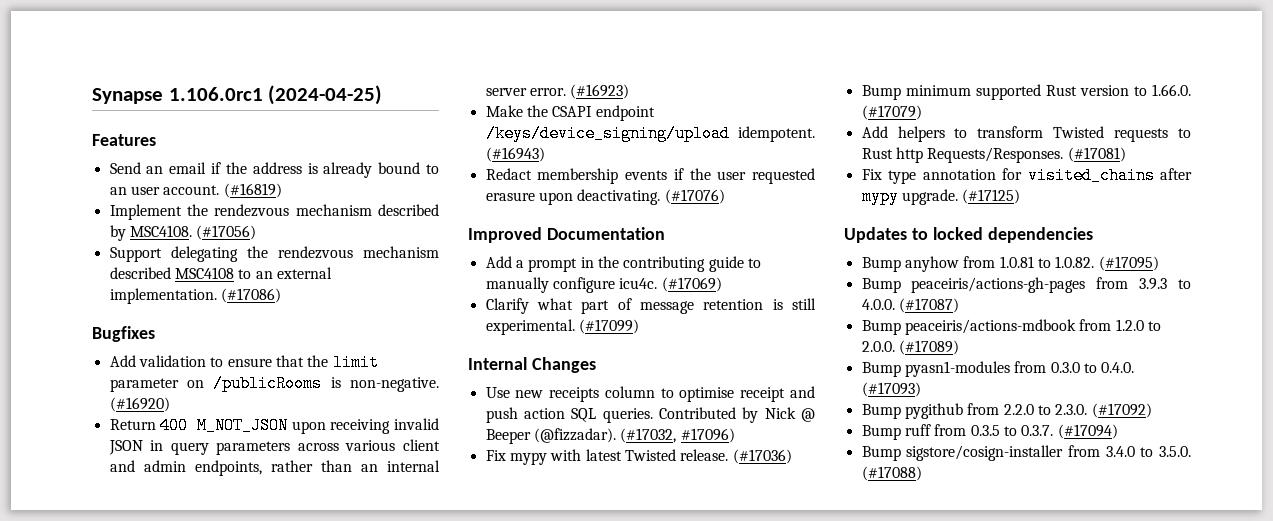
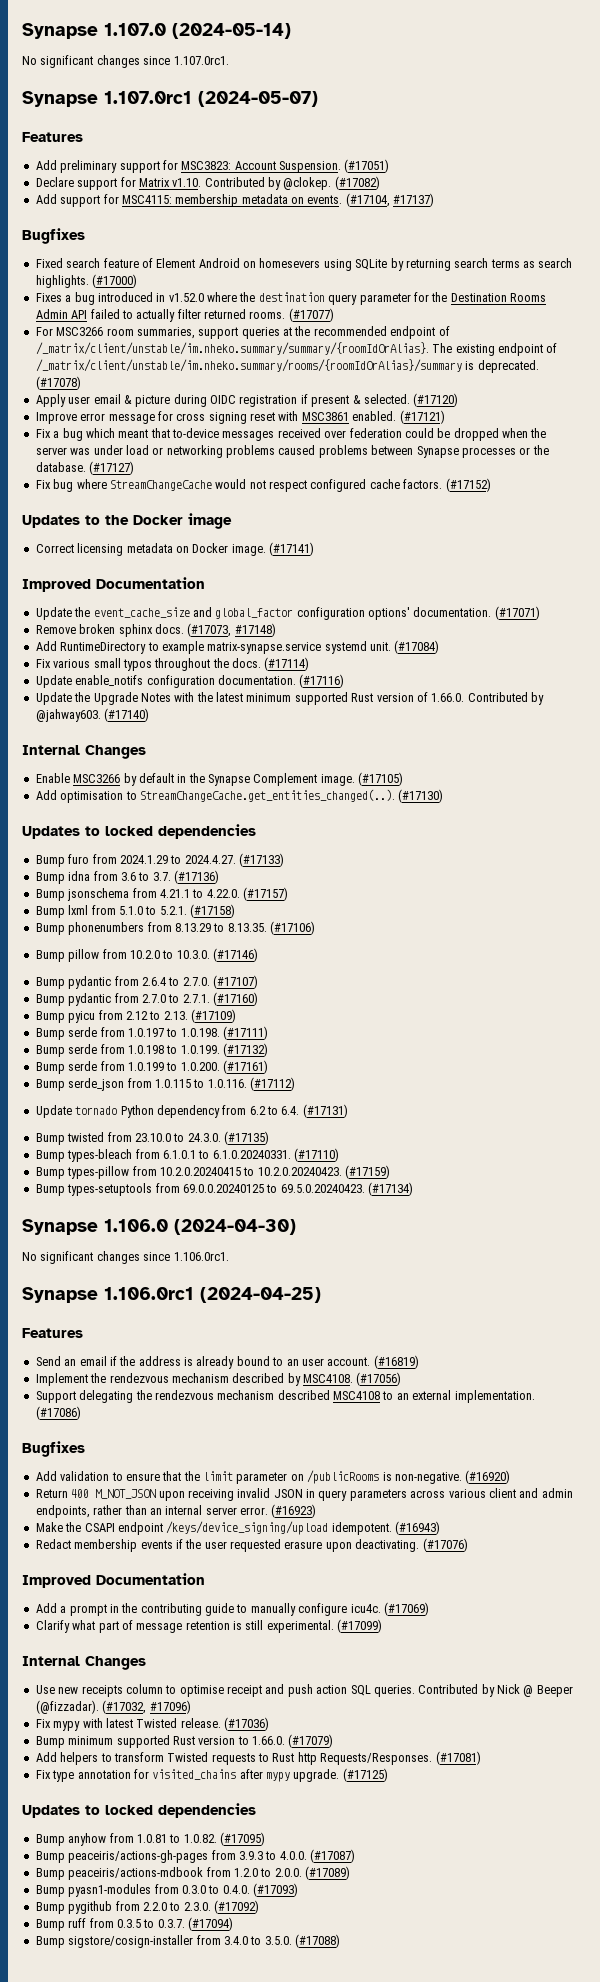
[92,88,163,104] Synapse -> [22,23,291,39] [22,55,229,68] [22,91,318,107] [22,132,83,142] [35,159,390,173] [35,176,380,190] [35,193,435,207] [22,228,85,244] [35,258,573,271] [35,274,138,288] [35,292,546,305] [35,308,334,322] [35,326,450,339] [35,342,558,356] [35,359,539,373] [35,376,81,390] [35,393,459,407] [35,410,445,424] [35,428,547,441] [35,445,549,458] [35,461,135,475] [35,478,491,492] [22,513,232,529] [35,542,314,556] [22,577,205,592] [35,606,540,620] [35,623,276,637] [35,640,440,654] [35,657,310,671] [35,674,345,688] [35,692,544,705] [35,708,150,722] [22,745,146,759] [35,772,404,786] [35,789,444,803] [22,824,256,839] [35,853,284,867] [35,870,219,884] [35,887,288,901] [35,904,235,918] [35,921,315,935] [35,948,258,962] [35,975,258,989] [35,992,258,1006] [35,1009,236,1023] [35,1026,268,1040] [35,1043,268,1057] [35,1060,268,1074] [35,1077,295,1091] [35,1104,348,1118] [35,1131,269,1145] [35,1148,339,1162] [35,1165,390,1179] [35,1182,413,1196] [22,1219,296,1235] [22,1251,229,1264] [22,1287,98,1303] Synapse 1.107.0 (2024-05-14) // No significant changes since 1.107.0rc1. // Synapse 1.107.0rc1 (2024-05-07) // Features // Add preliminary support for MSC3823: Account Suspension. (#17051) // Declare support for Matrix v1.10. Contributed by @clokep. (#17082) // Add support for MSC4115: membership metadata on events. (#17104, #17137) // Bugfixes // Fixed search feature of Element Android on homesevers using SQLite by returning search terms as search highlights. (#17000) // Fixes a bug introduced in v1.52.0 where the destination query parameter for the Destination Rooms Admin API failed to actually filter returned rooms. (#17077) // For MSC3266 room summaries, support queries at the recommended endpoint of /_matrix/client/unstable/im.nheko.summary/summary/{roomIdOrAlias}. The existing endpoint of /_matrix/client/unstable/im.nheko.summary/rooms/{roomIdOrAlias}/summary is deprecated. (#17078) // Apply user email & picture during OIDC registration if present & selected. (#17120) // Improve error message for cross signing reset with MSC3861 enabled. (#17121) // Fix a bug which meant that to-device messages received over federation could be dropped when the server was under load or networking problems caused problems between Synapse processes or the database. (#17127) // Fix bug where StreamChangeCache would not respect configured cache factors. (#17152) // Updates to the Docker image // Correct licensing metadata on Docker image. (#17141) // Improved Documentation // Update the event_cache_size and global_factor configuration options' documentation. (#17071) // Remove broken sphinx docs. (#17073, #17148) // Add RuntimeDirectory to example matrix-synapse.service systemd unit. (#17084) // Fix various small typos throughout the docs. (#17114) // Update enable_notifs configuration documentation. (#17116) // Update the Upgrade Notes with the latest minimum supported Rust version of 1.66.0. Contributed by @jahway603. (#17140) // Internal Changes // Enable MSC3266 by default in the Synapse Complement image. (#17105) // Add optimisation to StreamChangeCache.get_entities_changed(..). (#17130) // Updates to locked dependencies // Bump furo from 2024.1.29 to 2024.4.27. (#17133) // Bump idna from 3.6 to 3.7. (#17136) // Bump jsonschema from 4.21.1 to 4.22.0. (#17157) // Bump lxml from 5.1.0 to 5.2.1. (#17158) // Bump phonenumbers from 8.13.29 to 8.13.35. (#17106) // Bump pillow from 10.2.0 to 10.3.0. (#17146) // Bump pydantic from 2.6.4 to 2.7.0. (#17107) // Bump pydantic from 2.7.0 to 2.7.1. (#17160) // Bump pyicu from 2.12 to 2.13. (#17109) // Bump serde from 1.0.197 to 1.0.198. (#17111) // Bump serde from 1.0.198 to 1.0.199. (#17132) // Bump serde from 1.0.199 to 1.0.200. (#17161) // Bump serde_json from 1.0.115 to 1.0.116. (#17112) // Update tornado Python dependency from 6.2 to 6.4. (#17131) // Bump twisted from 23.10.0 to 24.3.0. (#17135) // Bump types-bleach from 6.1.0.1 to 6.1.0.20240331. (#17110) // Bump types-pillow from 10.2.0.20240415 to 10.2.0.20240423. (#17159) // Bump types-setuptools from 69.0.0.20240125 to 69.5.0.20240423. (#17134) // Synapse 1.106.0 (2024-04-30) // No significant changes since 1.106.0rc1. // Synapse

